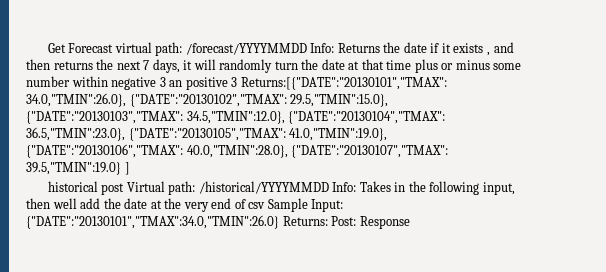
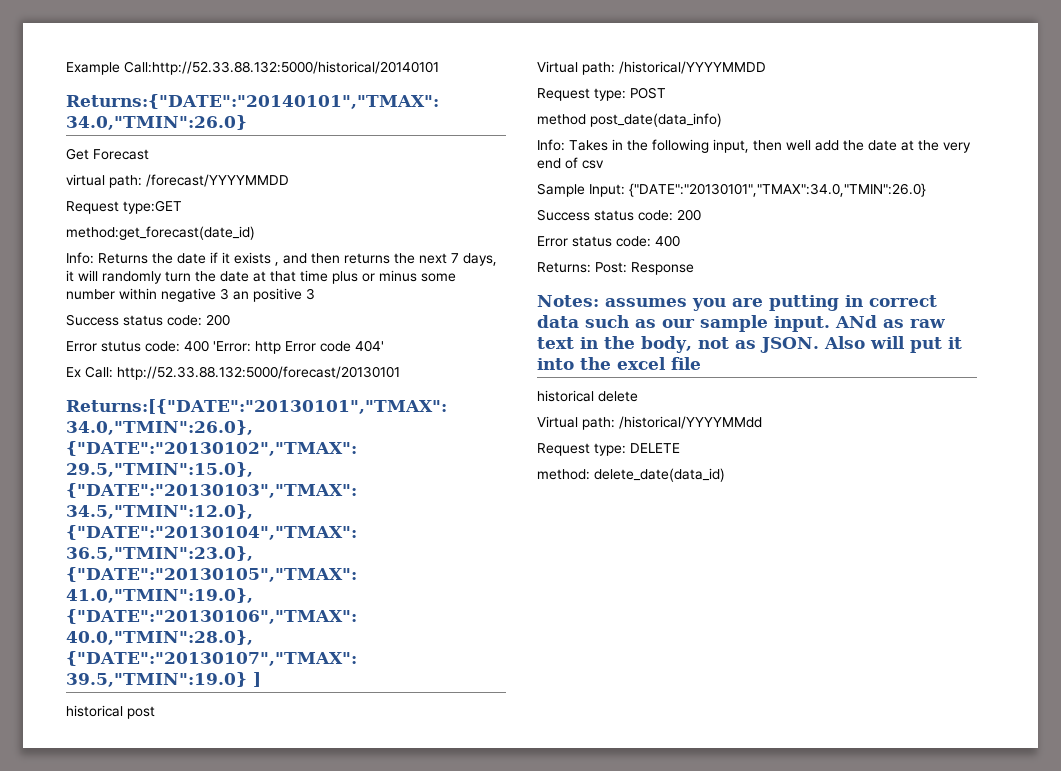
(47, 48) none -> [66,61,439,75] [66,94,439,109] [66,115,247,130] Example Call:http://52.33.88.132:5000/historical/20140101 // Returns:{"DATE":"20140101","TMAX": 34.0,"TMIN":26.0} //
(114, 48) none -> (149, 154) //
(307, 49) none -> [66,200,182,214] [66,226,255,240] // Request type:GET // method:get_forecast(date_id) //
(238, 82) none -> [66,314,230,326] [66,340,384,354] [66,366,400,380] // Success status code: 200 // Error stutus code: 400 'Error: http Error code 404' // Ex Call: http://52.33.88.132:5000/forecast/20130101 //
(125, 189) none -> (155, 712) //
(329, 187) none -> [537,87,666,101] [537,113,722,127] // Request type: POST // method post_date(data_info) //
(266, 205) none -> (604, 164) //
[282,216,410,229] Returns: Post: Response -> [537,209,701,221] [537,235,680,247] [537,262,694,275] [537,295,937,311] [537,315,945,332] [537,336,962,353] [537,357,701,370] [537,390,638,402] [537,416,762,430] [537,443,680,456] [537,468,725,482] // Success status code: 200 // Error status code: 400 // Returns: Post: Response // Notes: assumes you are putting in correct data such as our sample input. ANd as raw text in the body, not as JSON. Also will put it into the excel file // historical delete // Virtual path: /historical/YYYYMMdd // Request type: DELETE // method: delete_date(data_id)

